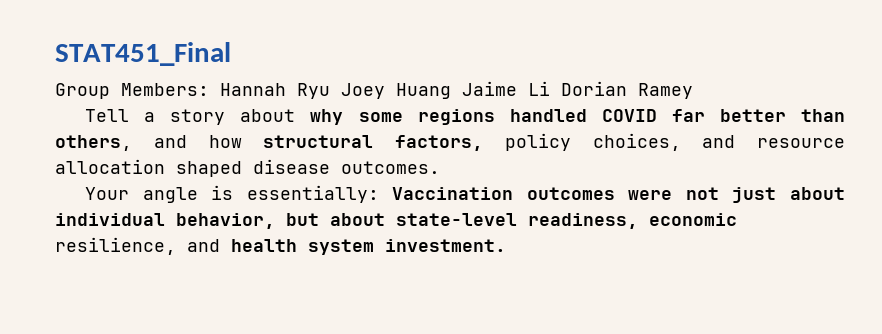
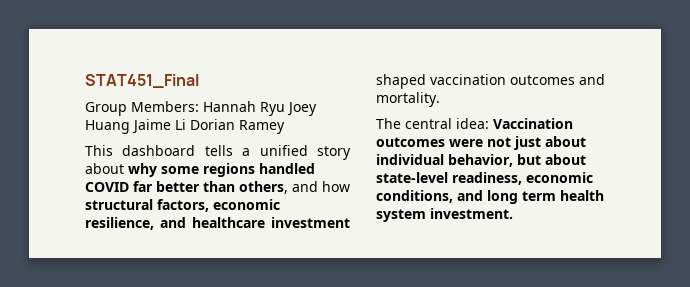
[85,109,156,122] Tell a -> [85,145,308,156] This dashboard tells a unified
[504,133,845,151] [55,159,440,177] [85,185,379,203] policy choices, and resource allocation shaped disease outcomes. // Your angle is essentially: -> [213,199,280,210] [85,217,350,230] [376,74,605,89] [376,92,440,107] [376,118,489,129] economic resilience, and healthcare investment shaped vaccination outcomes and mortality. // The central idea:
[55,237,220,255] resilience, and -> [376,190,556,204] conditions, and long term

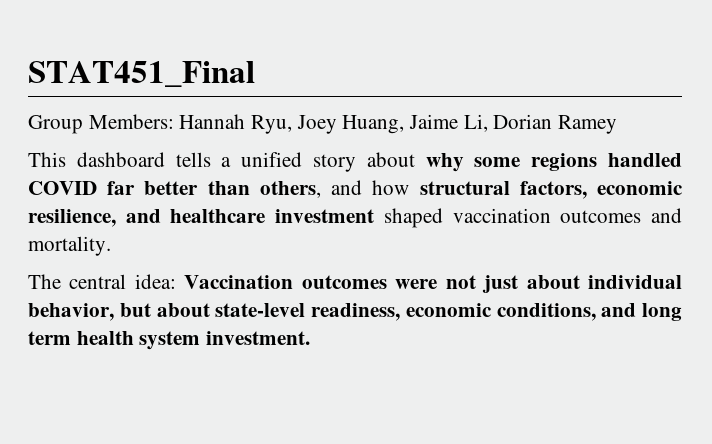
[260,102,317,116] [85,119,186,134] Ryu Joey Huang Jaime Li -> [251,114,488,134] Ryu, Joey Huang, Jaime Li,

